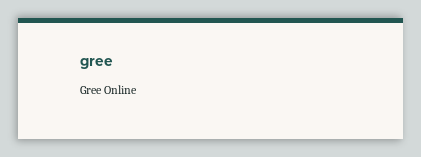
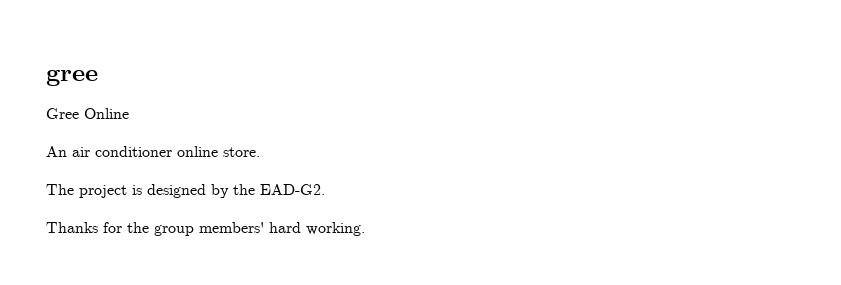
(138, 89) none -> [46,146,260,157] [46,184,325,198] [46,222,365,236] // An air conditioner online store. // The project is designed by the EAD-G2. // Thanks for the group members' hard working.

